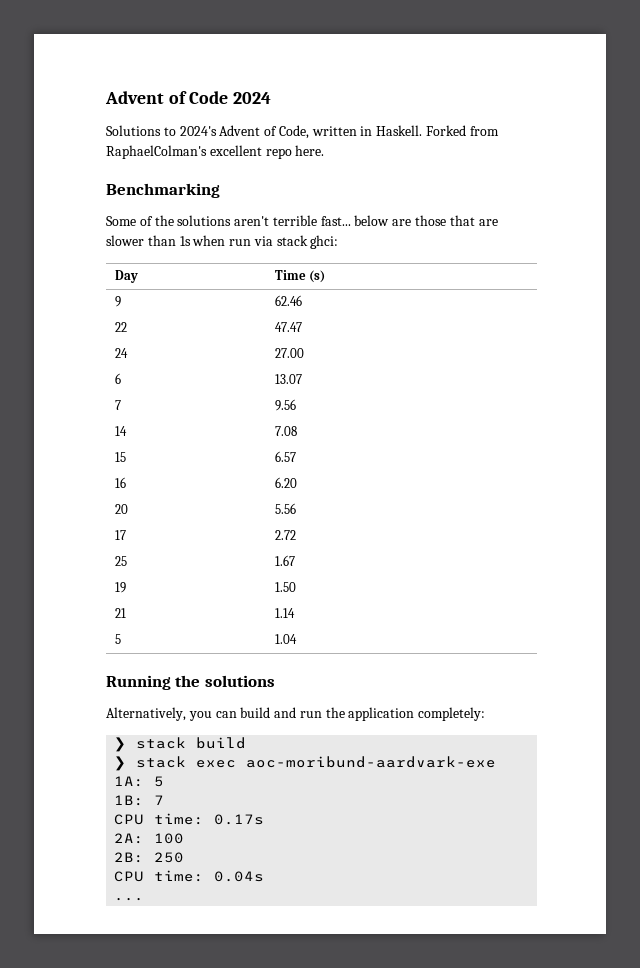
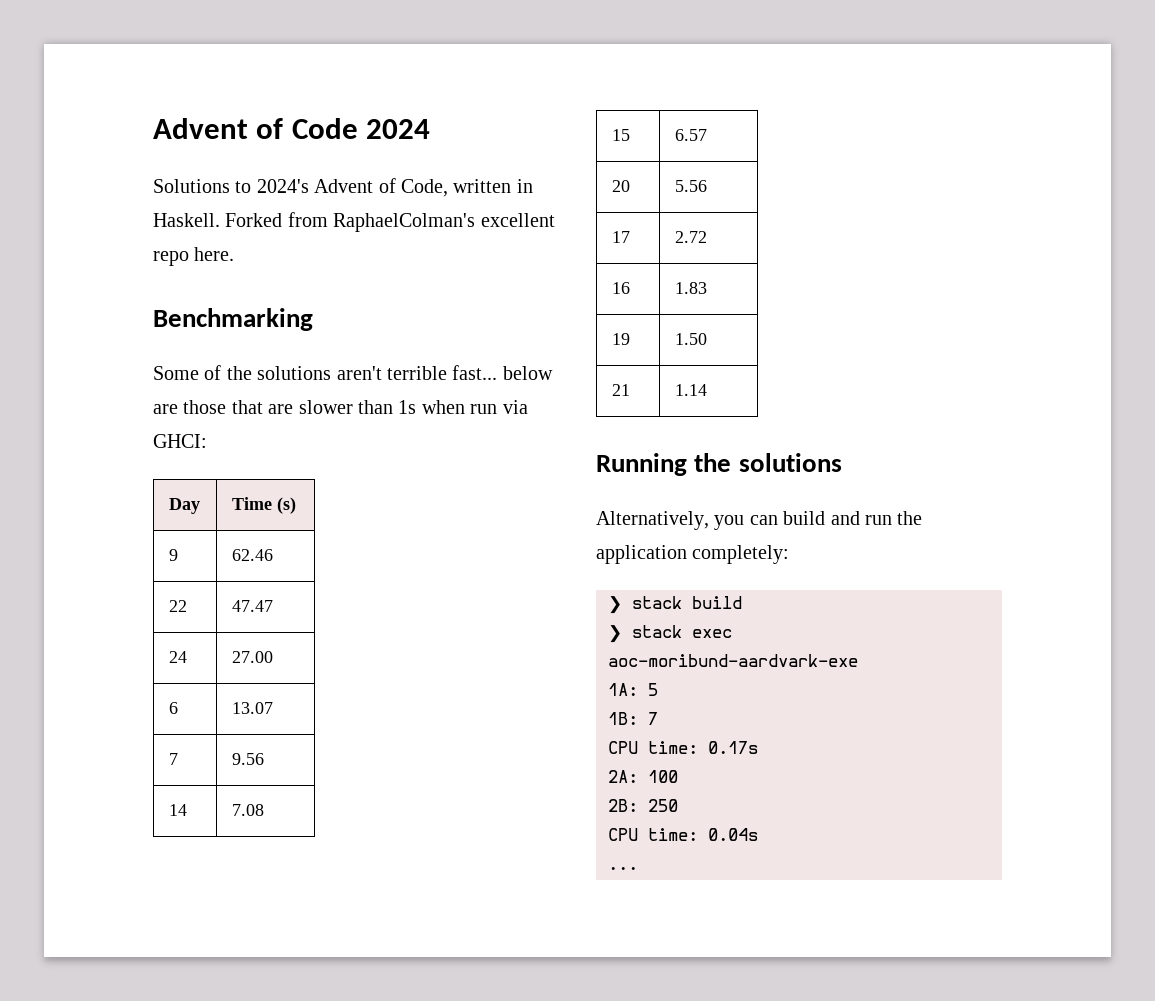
[276,235,339,249] stack ghci: -> [153,434,207,448] GHCI:
[114,477,126,488] [274,477,297,488] // 16 | 6.20 -> (707, 135) none
[114,556,127,566] [274,555,295,566] 25 | 1.67 -> [611,282,630,294] [674,282,707,294] 16 | 1.83
[114,634,121,644] [274,634,297,644] // 5 | 1.04 -> (707, 390) none

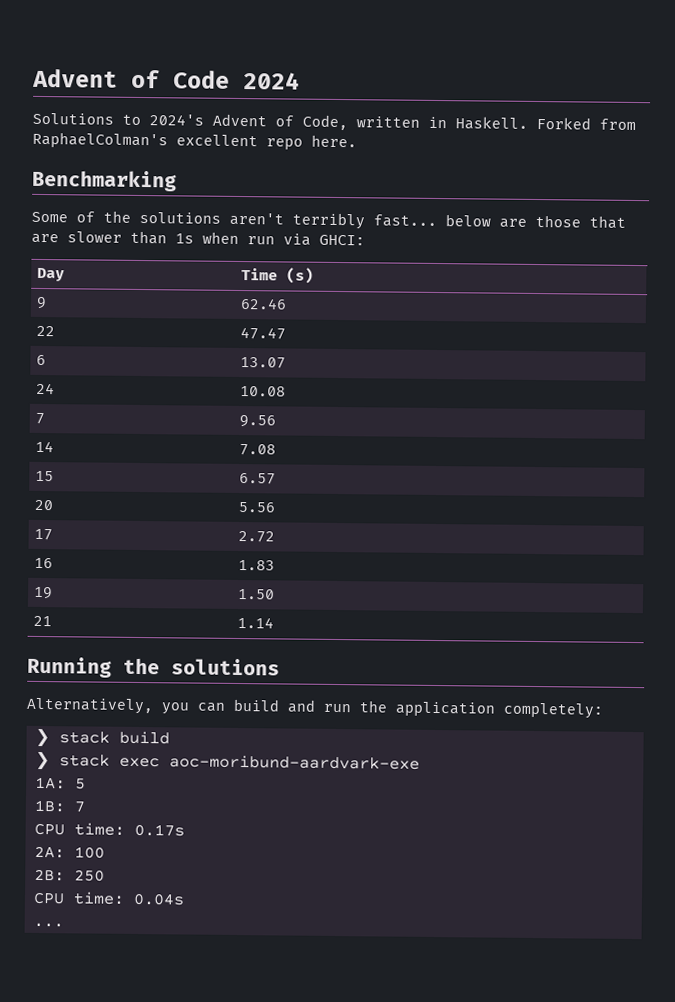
[387,366,447,380] terrible -> [292,212,365,230] terribly
[168,651,187,663] [231,651,273,663] // 24 | 27.00 -> (287, 333) none
(273, 708) none -> [36,382,56,395] [240,386,287,397] // 24 | 10.08

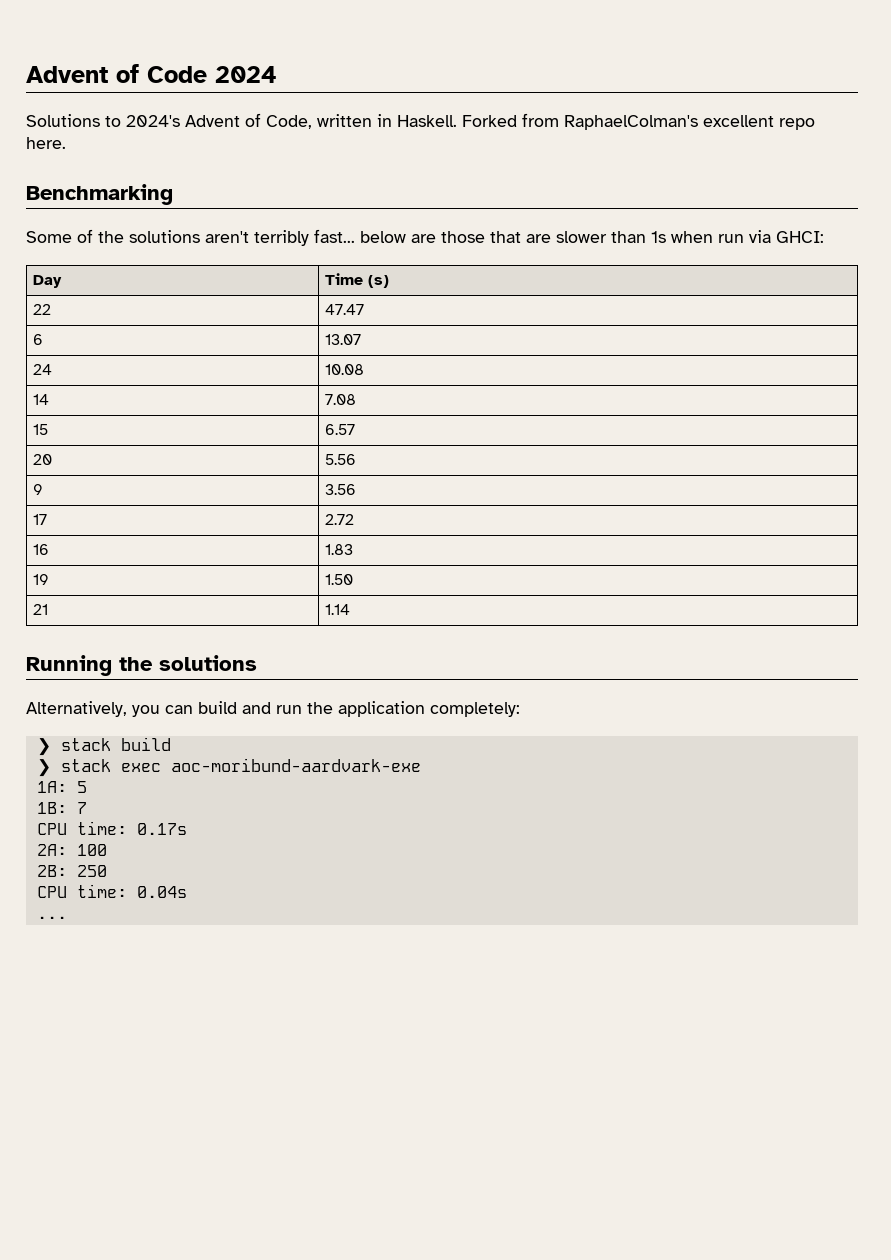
[36,296,48,310] [240,298,288,310] // 9 | 62.46 -> (390, 281) none
[35,412,46,425] [239,415,277,428] // 7 | 9.56 -> (365, 369) none
(276, 507) none -> [33,484,44,495] [325,484,357,495] // 9 | 3.56

